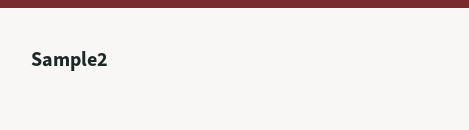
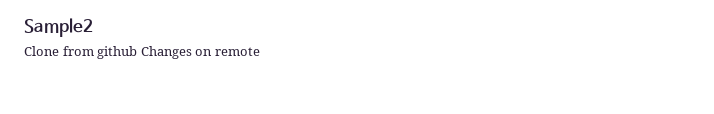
(108, 61) none -> [24,46,260,59] // Clone from github Changes on remote

